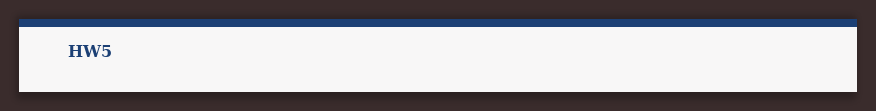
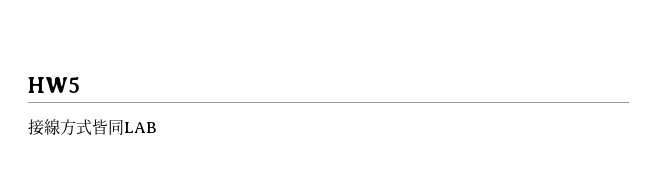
(112, 51) none -> [28,119,157,136] // 接線方式皆同LAB

